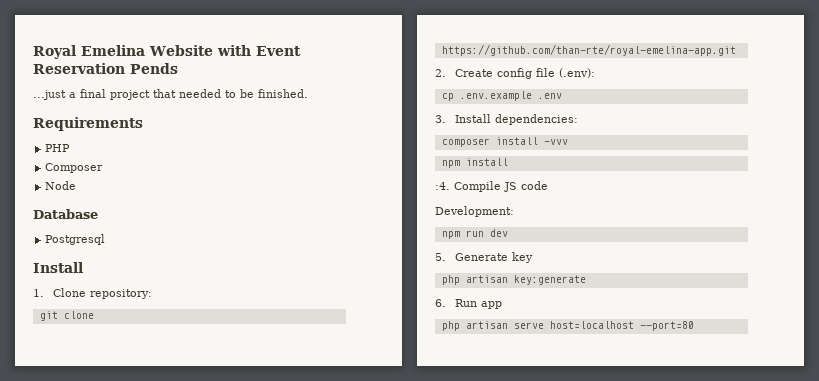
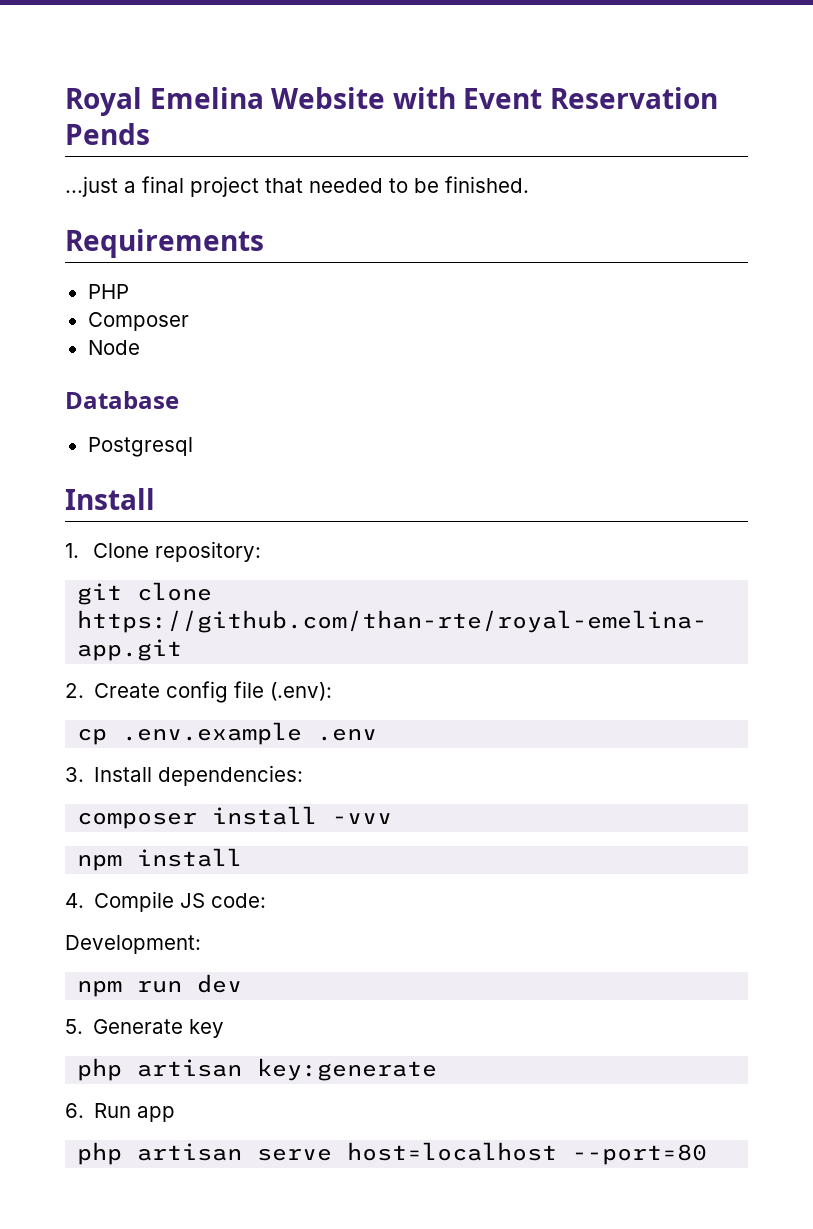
[435,182,450,190] :4. -> [65,893,84,908] 4.
[521,181,548,190] code -> [211,893,267,908] code:

